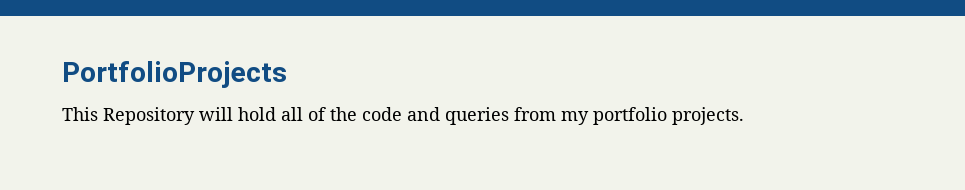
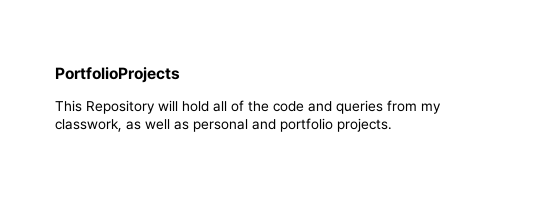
(589, 118) none -> [55,119,276,132] classwork, as well as personal and

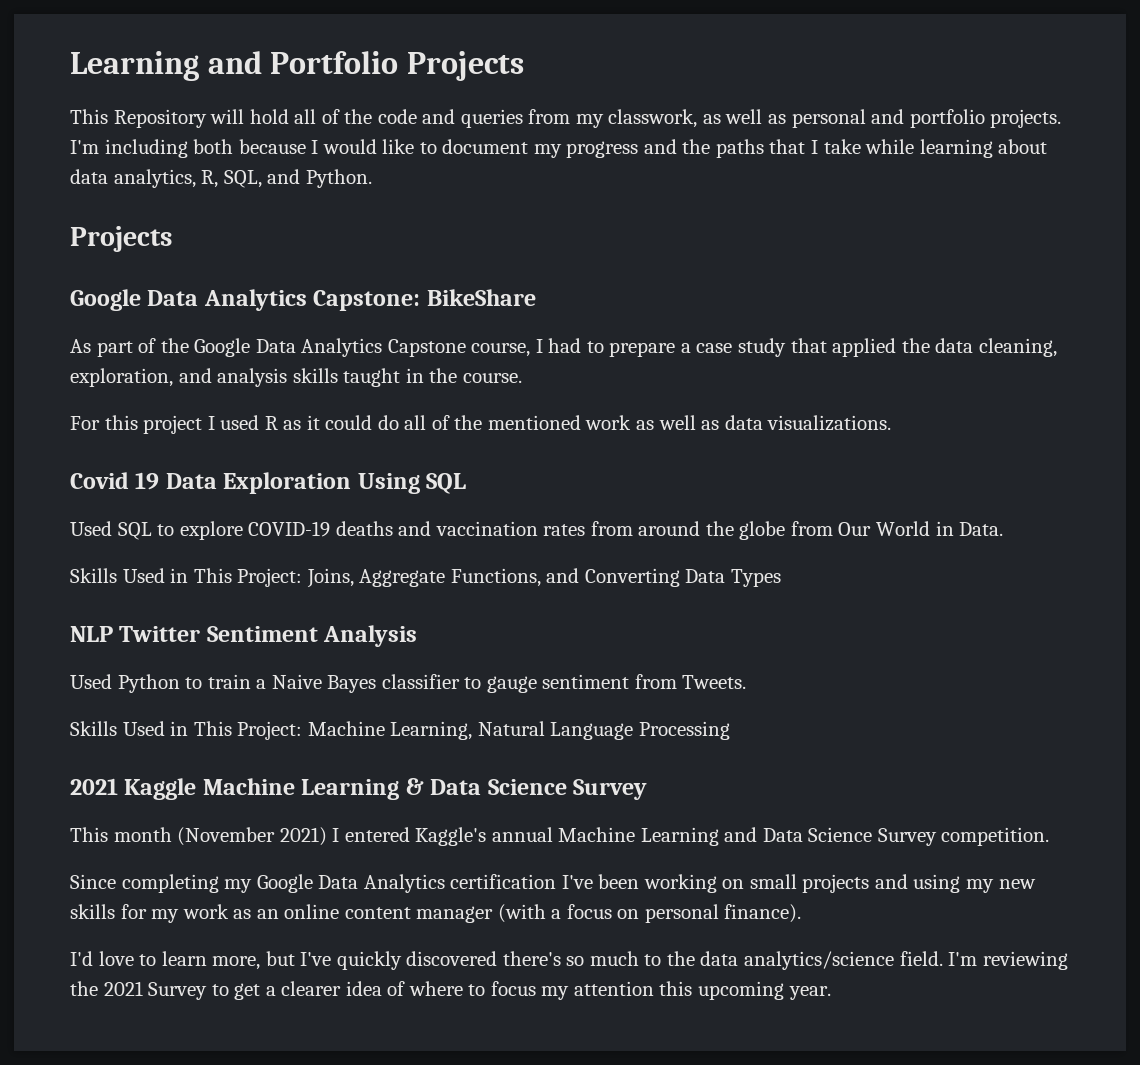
[55,67,180,83] PortfolioProjects -> [70,51,524,81] Learning and Portfolio Projects
(392, 125) none -> [70,139,1048,158] [70,169,372,188] [70,226,172,252] [70,289,536,311] [70,338,1057,357] [70,368,522,387] [70,415,892,434] [70,472,467,494] [70,521,1004,540] [70,568,781,588] [70,625,418,647] [70,674,747,693] [70,721,730,740] [70,778,648,800] [70,827,1050,846] [70,874,1036,893] [70,904,802,923] [70,951,1068,970] [70,981,831,1000] I'm including both because I would like to document my progress and the paths that I take while learning about data analytics, R, SQL, and Python. // Projects // Google Data Analytics Capstone: BikeShare // As part of the Google Data Analytics Capstone course, I had to prepare a case study that applied the data cleaning, exploration, and analysis skills taught in the course. // For this project I used R as it could do all of the mentioned work as well as data visualizations. // Covid 19 Data Exploration Using SQL // Used SQL to explore COVID-19 deaths and vaccination rates from around the globe from Our World in Data. // Skills Used in This Project: Joins, Aggregate Functions, and Converting Data Types // NLP Twitter Sentiment Analysis // Used Python to train a Naive Bayes classifier to gauge sentiment from Tweets. // Skills Used in This Project: Machine Learning, Natural Language Processing // 2021 Kaggle Machine Learning & Data Science Survey // This month (November 2021) I entered Kaggle's annual Machine Learning and Data Science Survey competition. // Since completing my Google Data Analytics certification I've been working on small projects and using my new skills for my work as an online content manager (with a focus on personal finance). // I'd love to learn more, but I've quickly discovered there's so much to the data analytics/science field. I'm reviewing the 2021 Survey to get a clearer idea of where to focus my attention this upcoming year.

